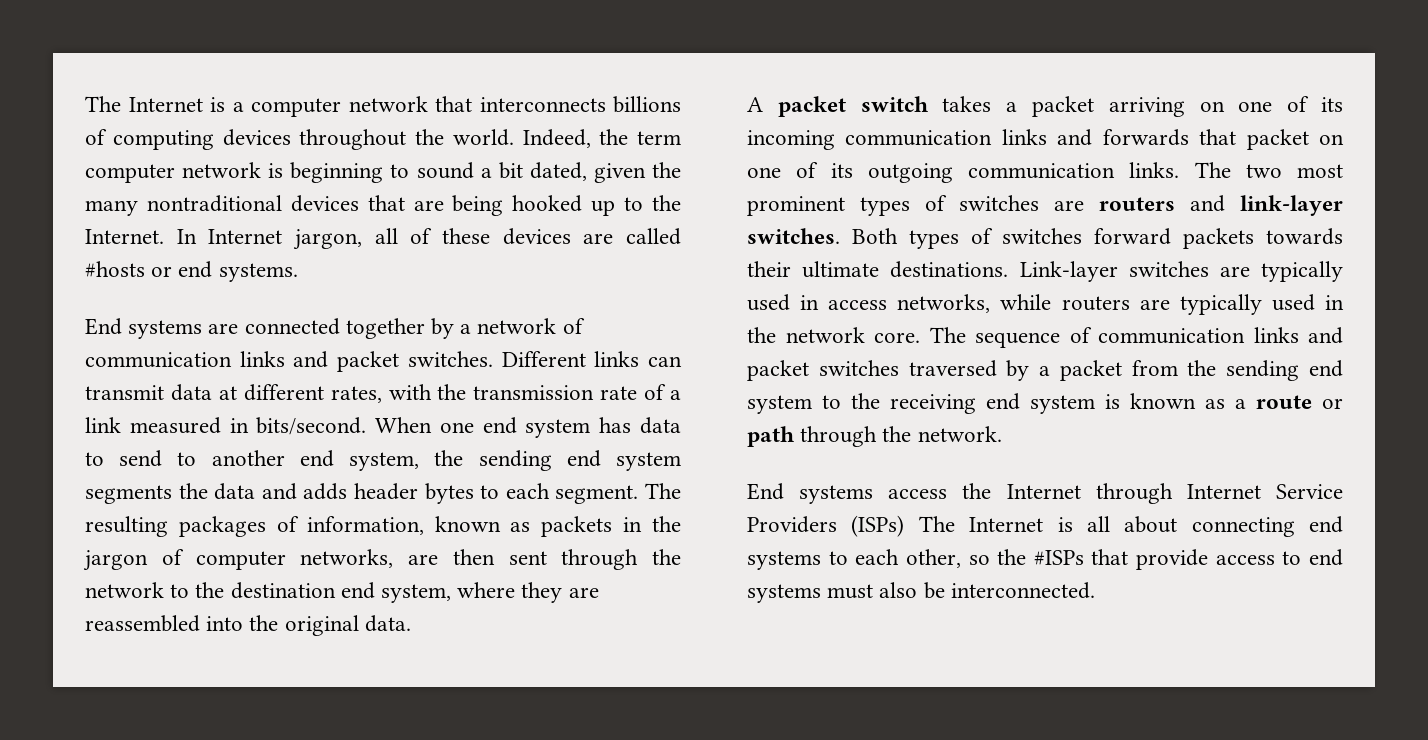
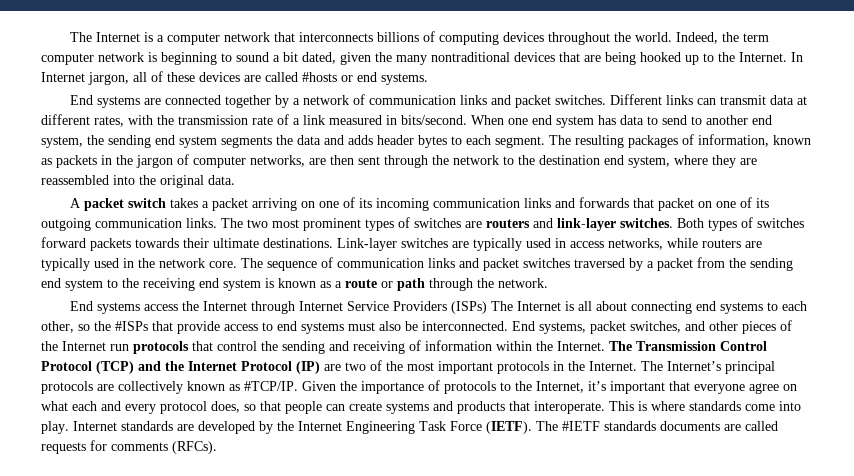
(1095, 590) none -> [512,320,792,334] [41,340,767,354] [41,360,775,374] [41,380,797,394] [41,401,801,414] [41,421,778,434] [41,440,217,454] End systems, packet switches, and other pieces of the Internet run protocols that control the sending and receiving of information within the Internet. The Transmission Control Protocol (TCP) and the Internet Protocol (IP) are two of the most important protocols in the Internet. The Internet’s principal protocols are collectively known as #TCP/IP. Given the importance of protocols to the Internet, it’s important that everyone agree on what each and every protocol does, so that people can create systems and products that interoperate. This is where standards come into play. Internet standards are developed by the Internet Engineering Task Force (IETF). The #IETF standards documents are called requests for comments (RFCs).

